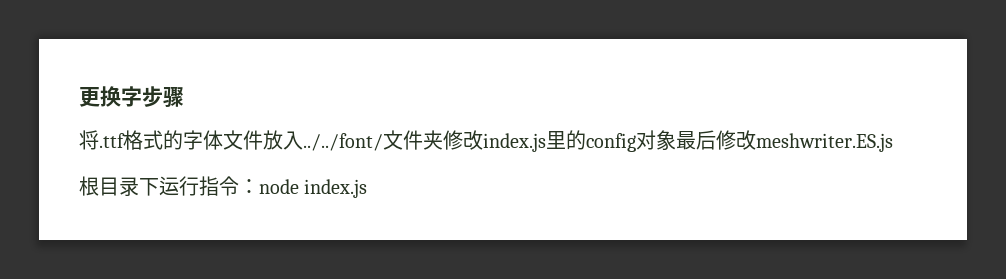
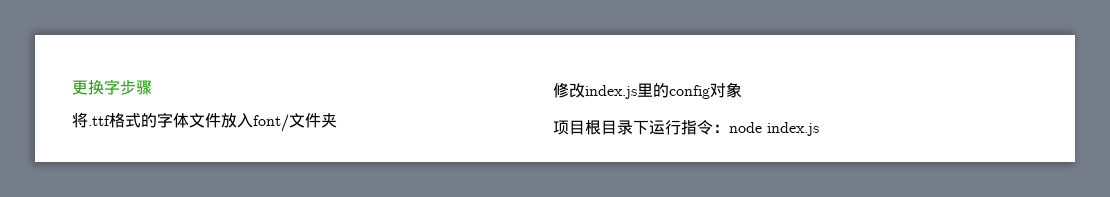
[303,133,383,151] ../../font/ -> [253,114,289,132] font/
(443, 140) none -> (337, 120) //
[676,130,893,152] 最后修改meshwriter.ES.js // -> [553,120,585,135] // 项目

